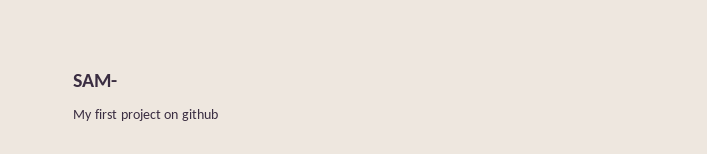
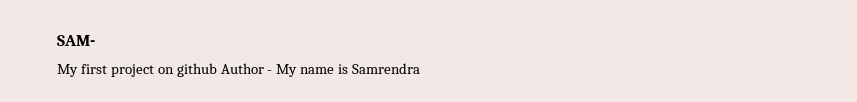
(219, 115) none -> [220,63,421,77] Author - My name is Samrendra

